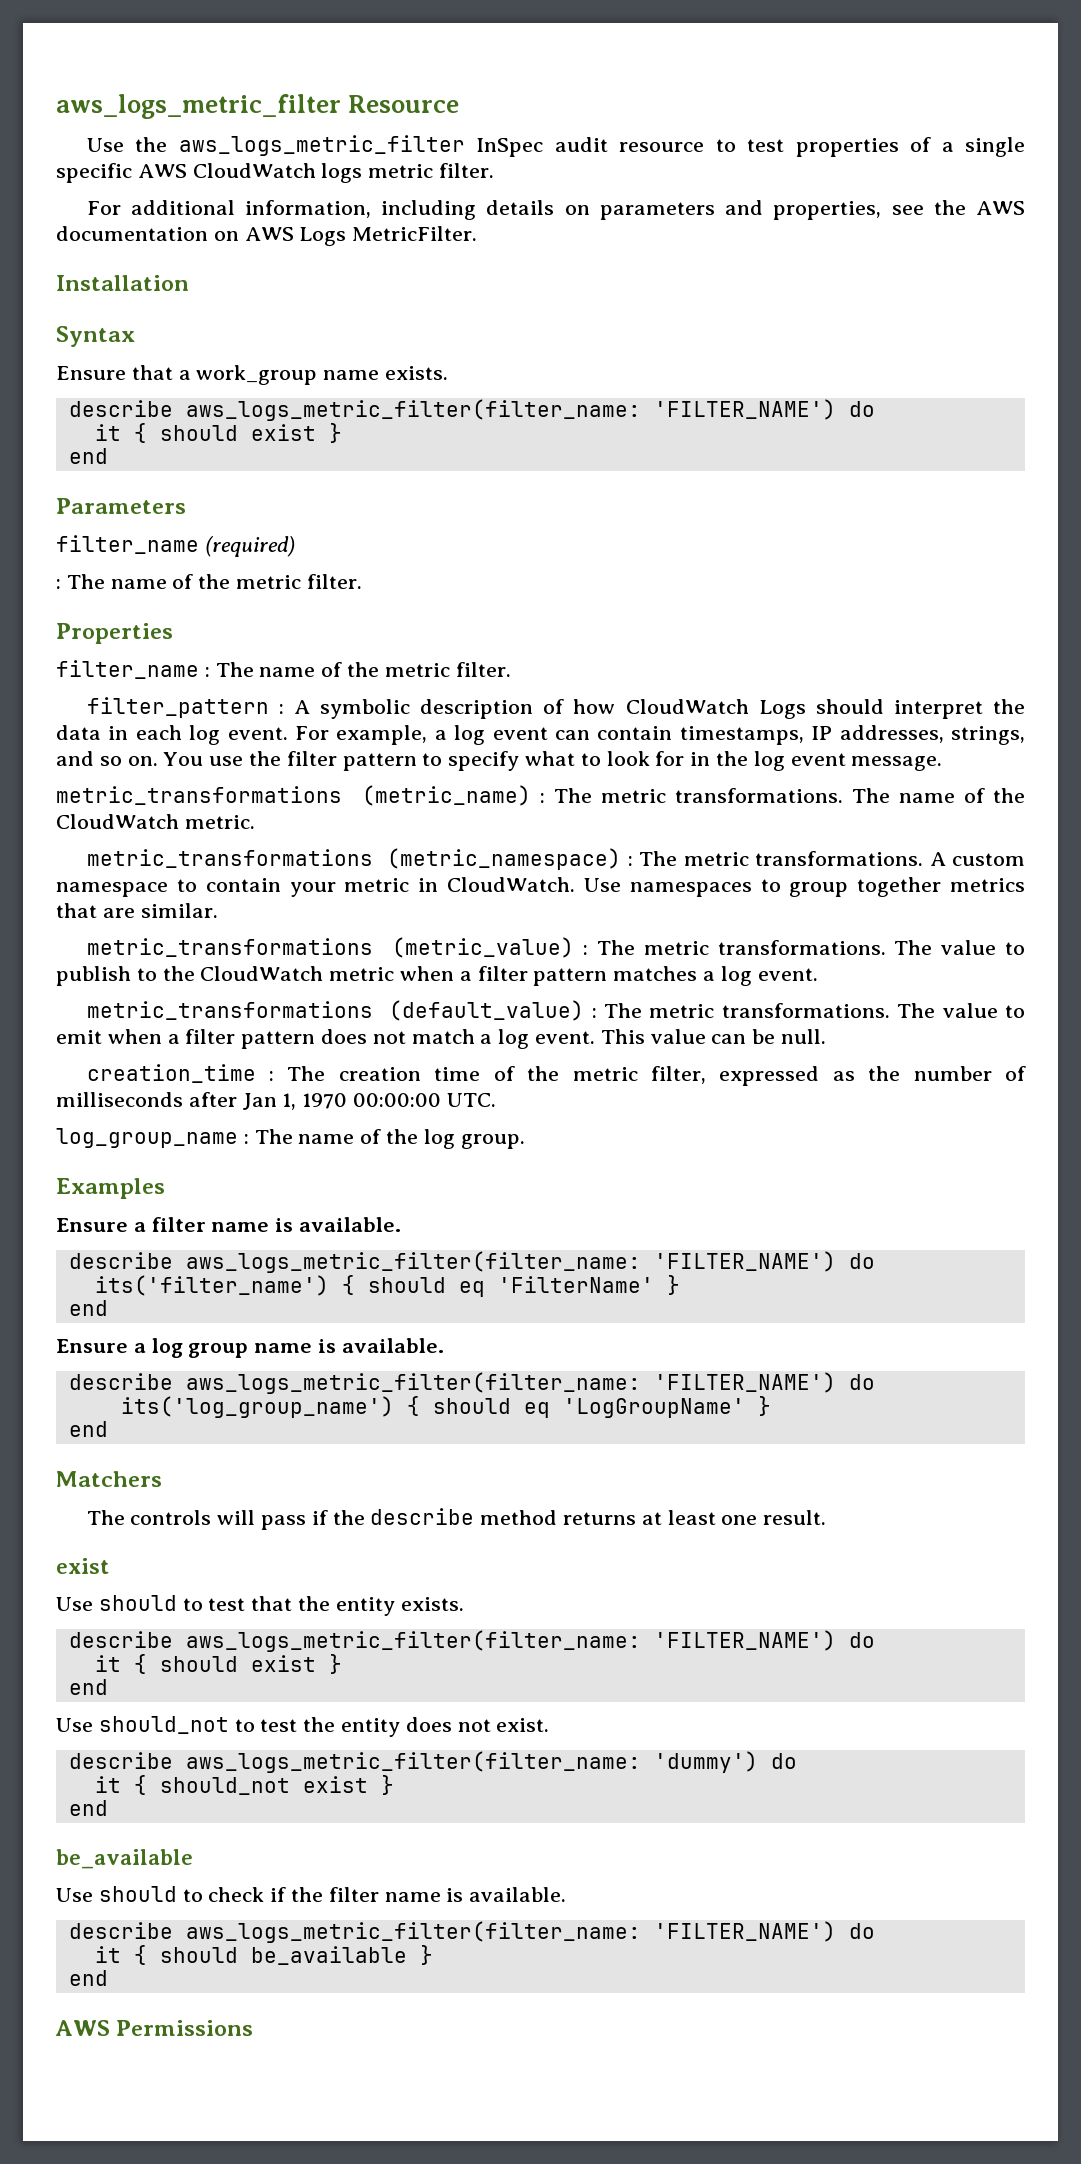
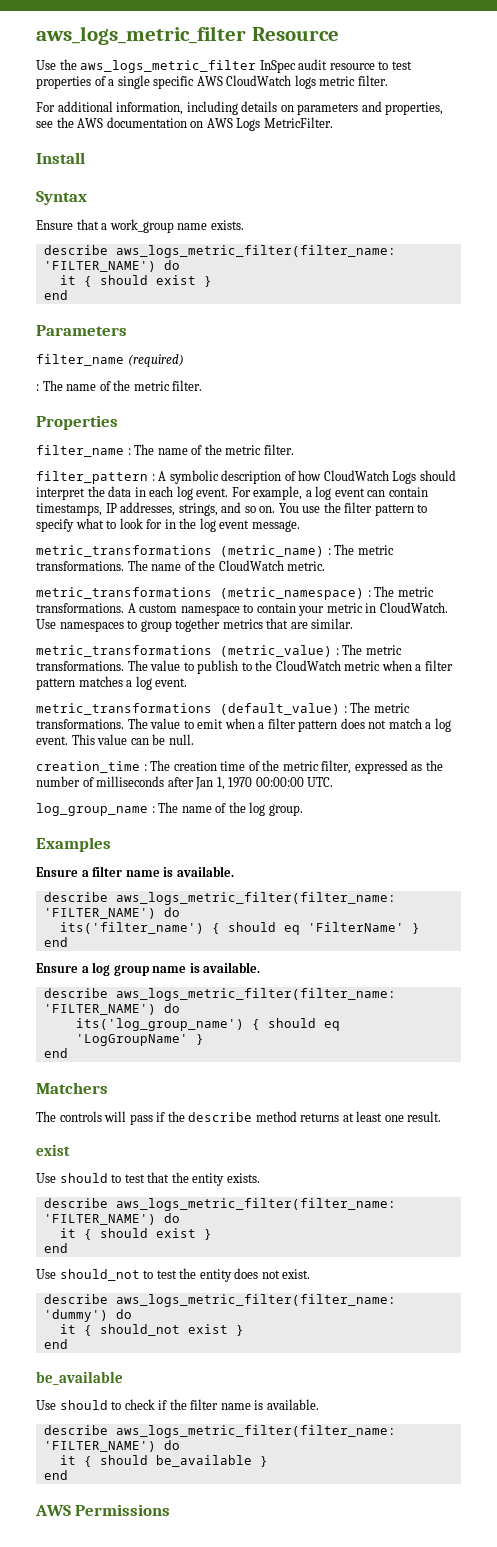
[56,275,189,291] Installation -> [36,152,85,164] Install

